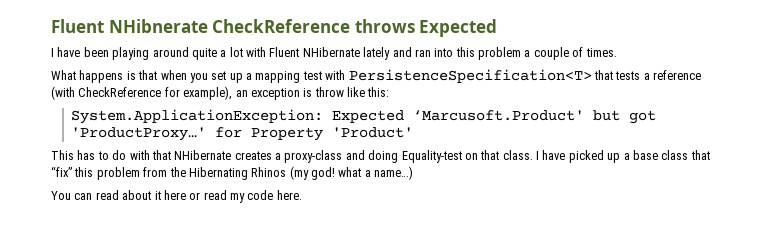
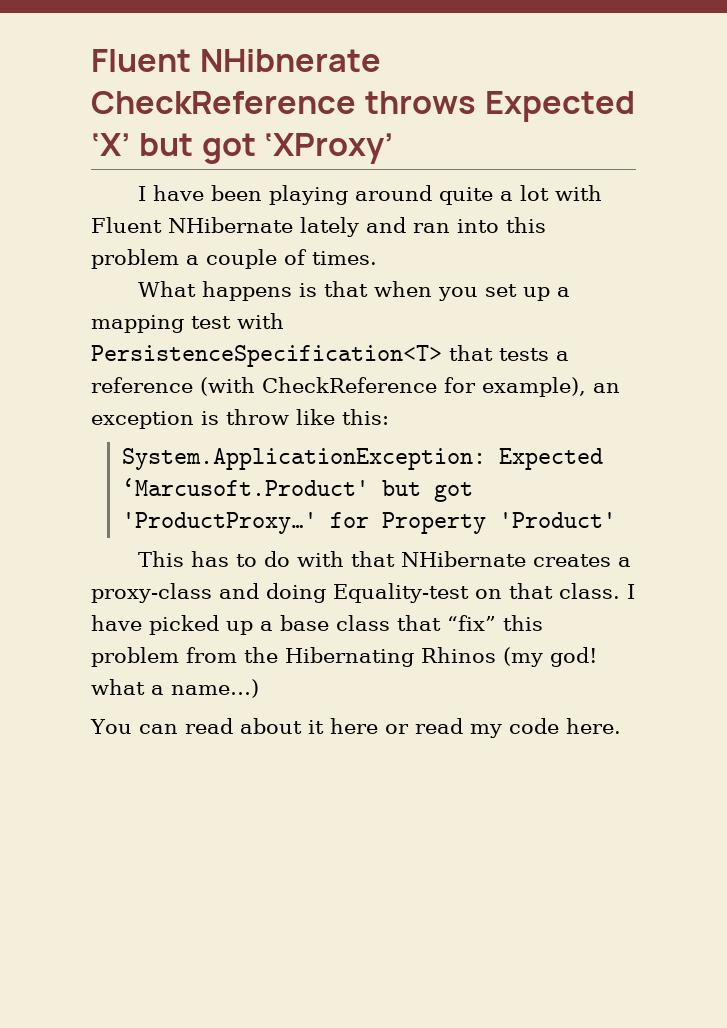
(498, 28) none -> [91,133,394,164] ‘X’ but got ‘XProxy’

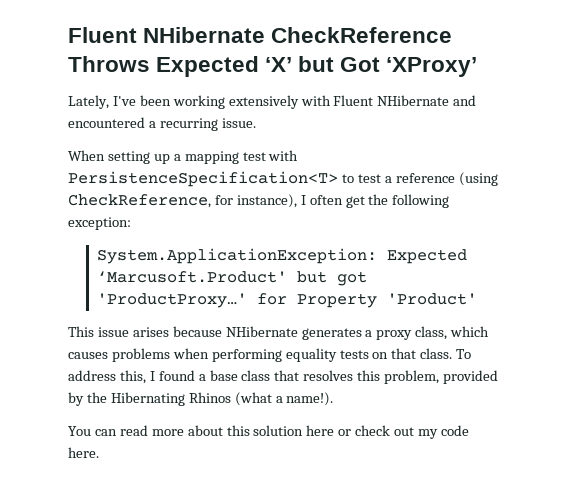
[91,49,381,72] [91,91,476,114] Fluent NHibnerate CheckReference throws -> [68,27,453,43] [68,56,150,72] Fluent NHibernate CheckReference Throws
[201,133,256,164] got -> [340,57,381,72] Got
[137,185,602,205] [91,217,546,237] [91,249,377,269] [137,281,517,301] I have been playing around quite a lot with Fluent NHibernate lately and ran into this problem a couple of times. // What happens is that when you set -> [68,95,477,109] [68,117,256,131] [68,150,150,164] Lately, I've been working extensively with Fluent NHibernate and encountered a recurring issue. // When setting
[449,345,569,361] [91,377,620,397] [91,409,389,429] that tests a reference (with CheckReference for example), an exception is throw like this: -> [341,172,498,186] [68,194,450,208] [68,217,131,230] to test a reference (using CheckReference, for instance), I often get the following exception:
[190,551,631,567] [91,583,635,603] [91,615,543,635] [91,647,597,667] [91,679,259,698] [90,718,463,734] has to do with that NHibernate creates a proxy-class and doing Equality-test on that class. I have picked up a base class that “fix” this problem from the Hibernating Rhinos (my god! what a name…) // You can read about it here or read -> [97,326,490,340] [68,348,472,362] [68,370,499,384] [68,392,334,406] [68,425,415,436] issue arises because NHibernate generates a proxy class, which causes problems when performing equality tests on that class. To address this, I found a base class that resolves this problem, provided by the Hibernating Rhinos (what a name!). // You can read more about this solution here or check out

